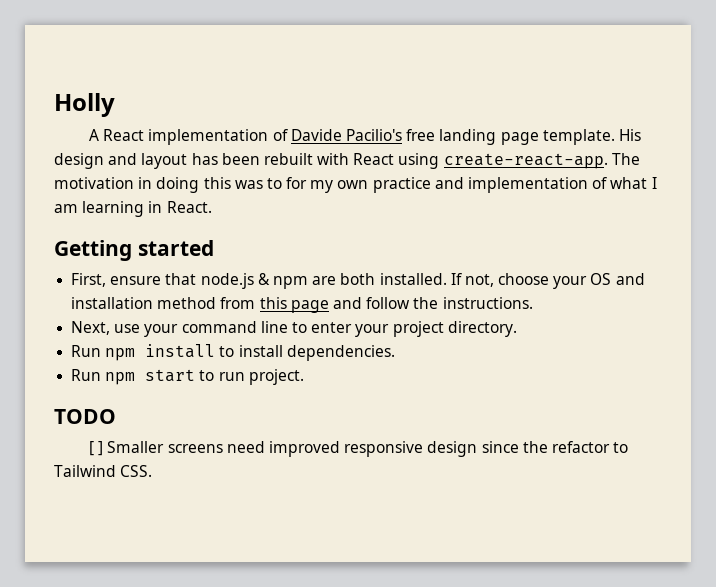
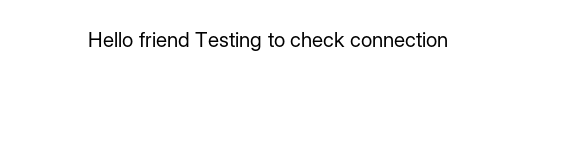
[54,93,115,117] [89,129,641,145] [54,153,640,169] [54,177,657,193] [54,201,212,217] [54,240,214,261] [71,273,645,289] [71,297,533,313] [71,321,517,337] [71,344,395,361] [71,369,304,385] [54,409,116,424] [89,441,629,457] [54,465,153,477] Holly // A React implementation of Davide Pacilio's free landing page template. His design and layout has been rebuilt with React using create-react-app. The motivation in doing this was to for my own practice and implementation of what I am learning in React. // Getting started // First, ensure that node.js & npm are both installed. If not, choose your OS and installation method from this page and follow the instructions. // Next, use your command line to enter your project directory. // Run npm install to install dependencies. // Run npm start to run project. // TODO // [ ] Smaller screens need improved responsive design since the refactor to Tailwind CSS. -> [88,32,448,51] Hello friend Testing to check connection

